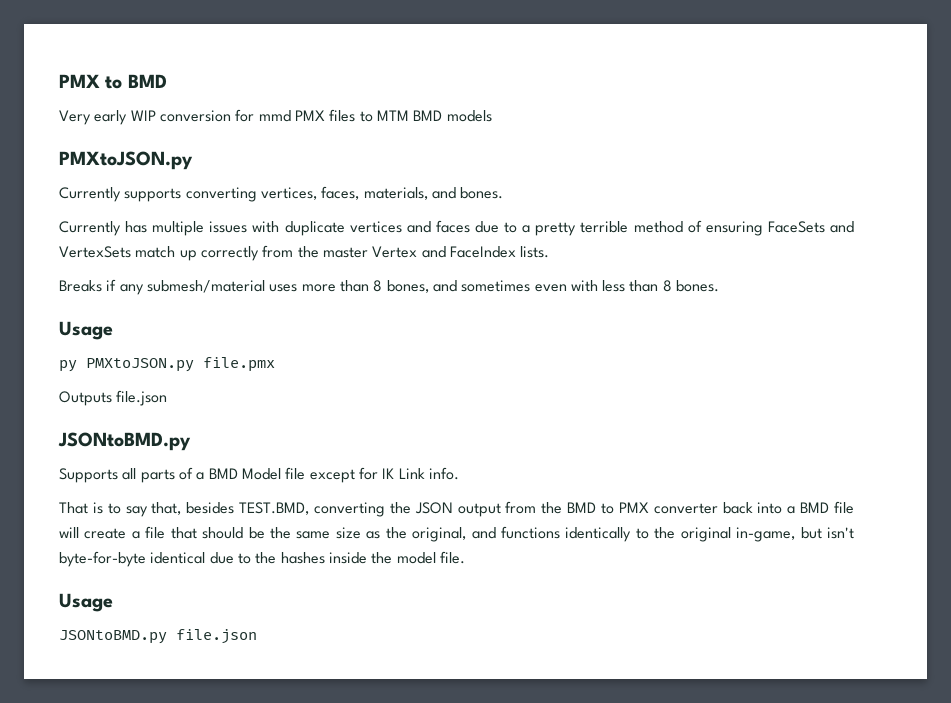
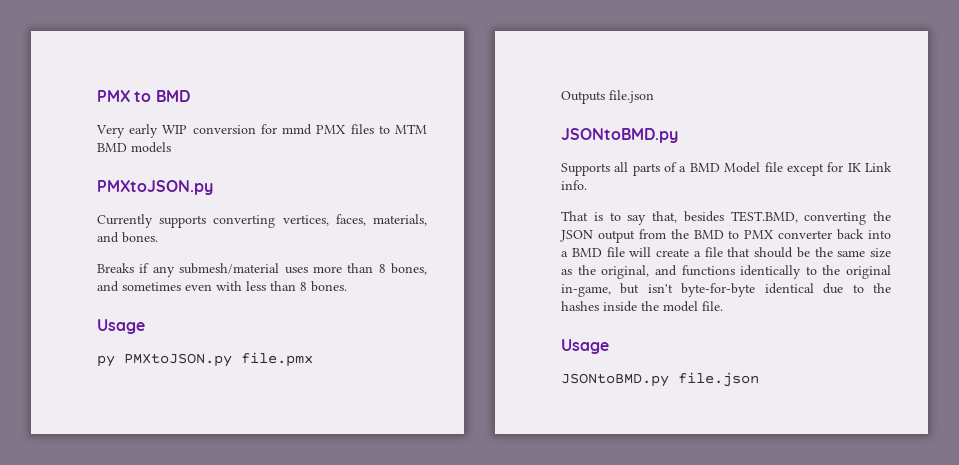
[59,220,854,236] [59,245,550,261] // Currently has multiple issues with duplicate vertices and faces due to a pretty terrible method of ensuring FaceSets and VertexSets match up correctly from the master Vertex and FaceIndex lists. -> (158, 237) none

